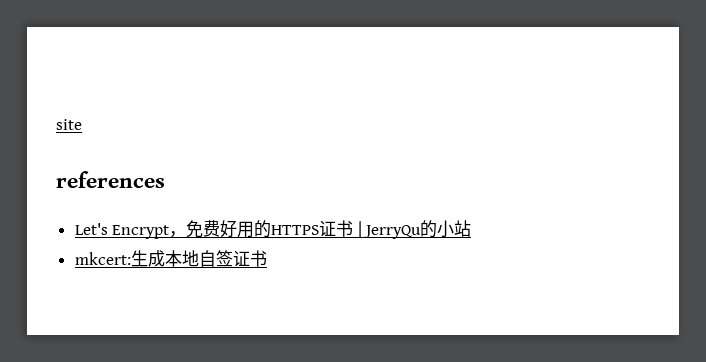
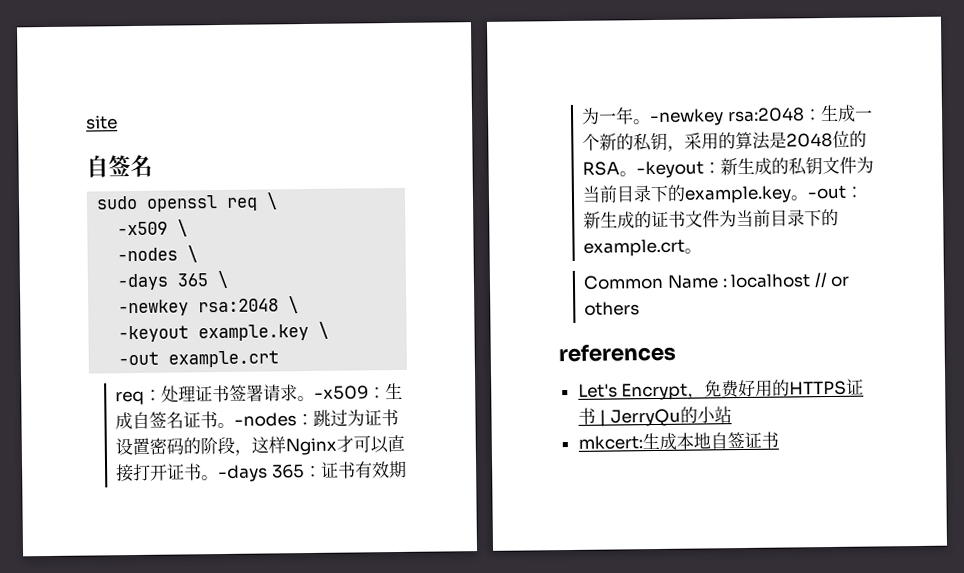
(82, 124) none -> [86,154,153,178] [96,192,279,212] [117,219,189,237] [117,245,199,263] [117,270,229,291] [118,296,300,317] [118,321,330,343] [118,350,280,368] [115,382,404,406] [115,408,400,430] [115,434,406,456] [116,460,408,483] [581,104,874,127] [582,130,868,152] [582,156,875,179] [582,184,865,204] [583,208,840,229] [583,238,703,257] [583,272,851,290] [584,301,641,316] // 自签名 // sudo openssl req \ // -x509 \ // -nodes \ // -days 365 \ // -newkey rsa:2048 \ // -keyout example.key \ // -out example.crt // req：处理证书签署请求。-x509：生成自签名证书。-nodes：跳过为证书设置密码的阶段，这样Nginx才可以直接打开证书。-days 365：证书有效期为一年。-newkey rsa:2048：生成一个新的私钥，采用的算法是2048位的RSA。-keyout：新生成的私钥文件为当前目录下的example.key。-out：新生成的证书文件为当前目录下的example.crt。 // Common Name : localhost // or others

